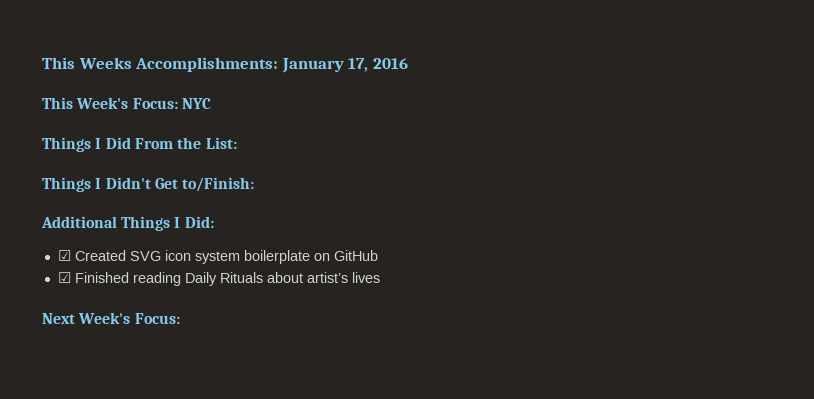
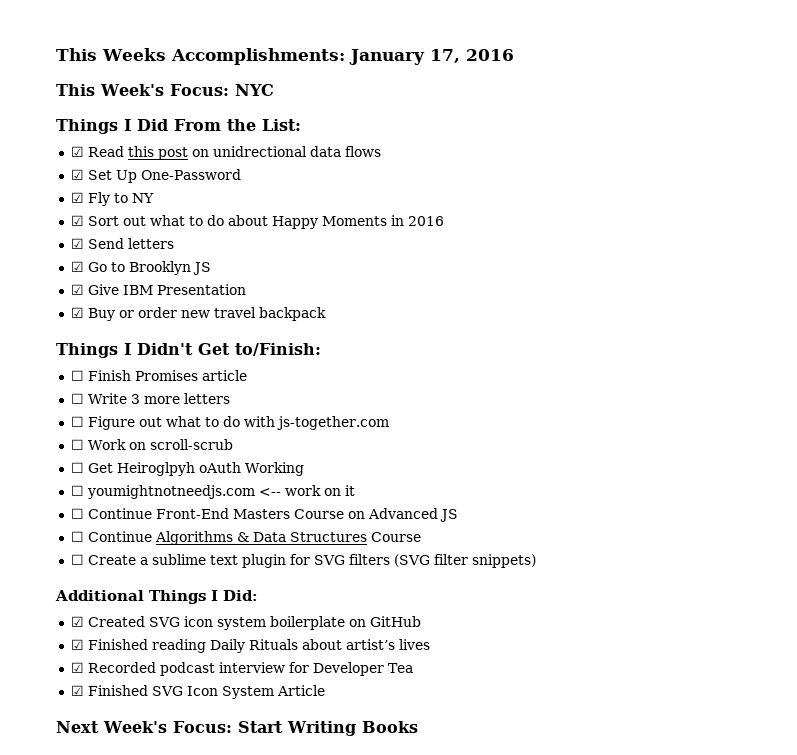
(237, 143) none -> [70,146,381,160] [70,169,241,183] [70,192,154,206] [70,215,444,229] [70,238,174,249] [70,261,211,275] [70,284,246,295] [70,307,326,321] // ☑ Read this post on unidrectional data flows // ☑ Set Up One-Password // ☑ Fly to NY // ☑ Sort out what to do about Happy Moments in 2016 // ☑ Send letters // ☑ Go to Brooklyn JS // ☑ Give IBM Presentation // ☑ Buy or order new travel backpack
(255, 184) none -> [70,370,247,381] [70,393,230,404] [70,416,389,430] [70,439,233,450] [70,462,304,476] [70,485,355,499] [70,508,458,522] [70,531,421,545] [70,554,536,568] // ☐ Finish Promises article // ☐ Write 3 more letters // ☐ Figure out what to do with js-together.com // ☐ Work on scroll-scrub // ☐ Get Heiroglpyh oAuth Working // ☐ youmightnotneedjs.com <-- work on it // ☐ Continue Front-End Masters Course on Advanced JS // ☐ Continue Algorithms & Data Structures Course // ☐ Create a sublime text plugin for SVG filters (SVG filter snippets)
(380, 277) none -> [70,662,413,676] [70,685,325,699] // ☑ Recorded podcast interview for Developer Tea // ☑ Finished SVG Icon System Article
(180, 318) none -> [237,721,418,736] Start Writing Books

